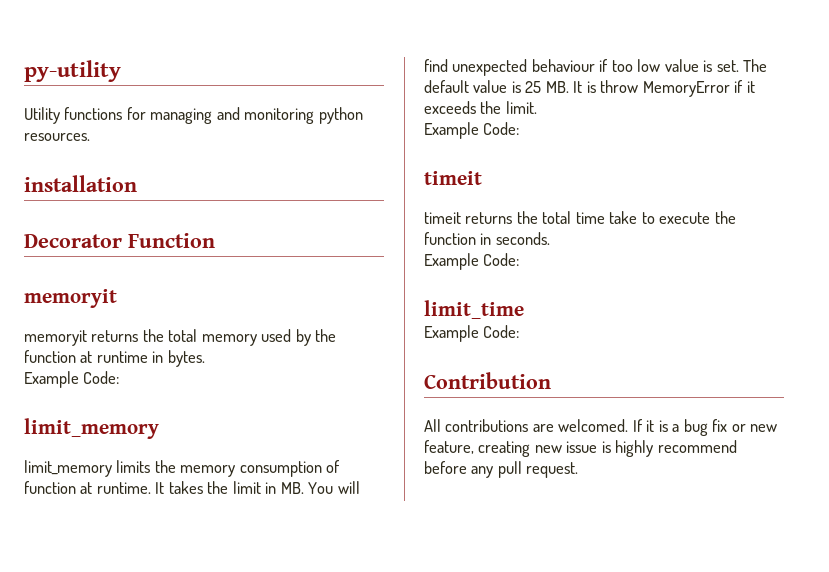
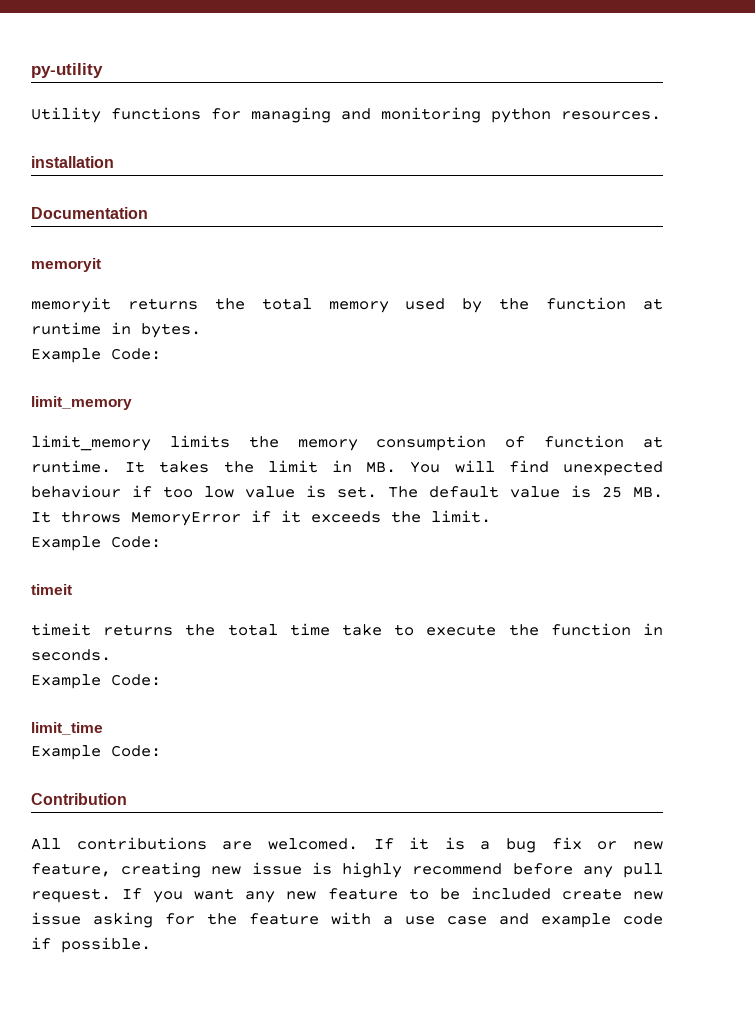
[24,233,215,248] Decorator Function -> [31,207,148,219] Documentation
[586,80,639,93] is throw -> [61,511,121,523] throws
(579, 470) none -> [122,887,663,903] [31,912,663,928] [31,937,151,953] If you want any new feature to be included create new issue asking for the feature with a use case and example code if possible.

